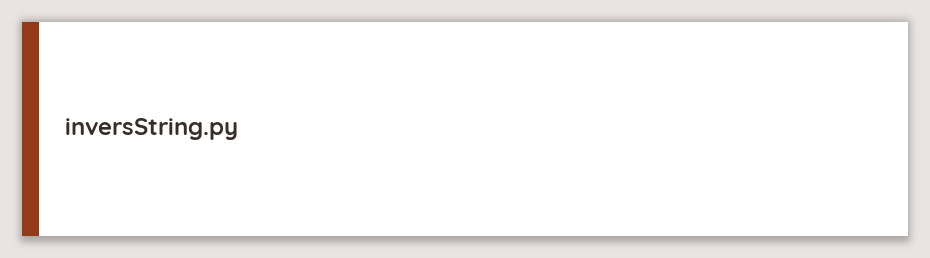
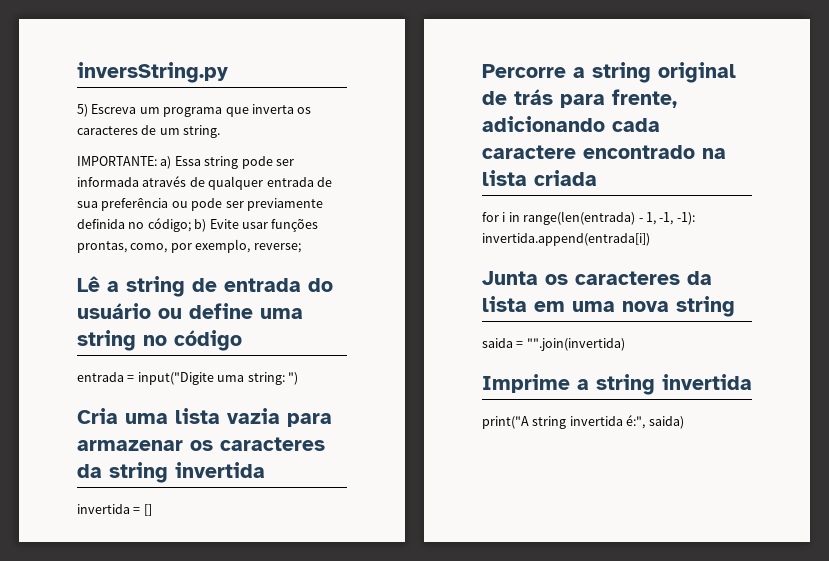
(238, 129) none -> [77,104,312,117] [77,125,221,138] [77,156,294,169] [77,176,332,190] [77,198,323,211] [77,218,319,232] [77,239,301,253] [77,276,333,297] [77,303,303,319] [77,330,242,351] [77,372,298,385] [77,408,332,427] [77,437,325,451] [77,462,265,483] [77,504,152,516] [482,62,736,83] [482,89,677,108] [482,116,660,132] [482,145,726,159] [482,170,597,186] [482,211,695,225] [482,233,650,246] [482,271,712,285] [482,296,735,317] [482,338,625,351] [482,374,752,395] [482,415,684,429] // 5) Escreva um programa que inverta os caracteres de um string. // IMPORTANTE: a) Essa string pode ser informada através de qualquer entrada de sua preferência ou pode ser previamente definida no código; b) Evite usar funções prontas, como, por exemplo, reverse; // Lê a string de entrada do usuário ou define uma string no código // entrada = input("Digite uma string: ") // Cria uma lista vazia para armazenar os caracteres da string invertida // invertida = [] // Percorre a string original de trás para frente, adicionando cada caractere encontrado na lista criada // for i in range(len(entrada) - 1, -1, -1): invertida.append(entrada[i]) // Junta os caracteres da lista em uma nova string // saida = "".join(invertida) // Imprime a string invertida // print("A string invertida é:", saida)

